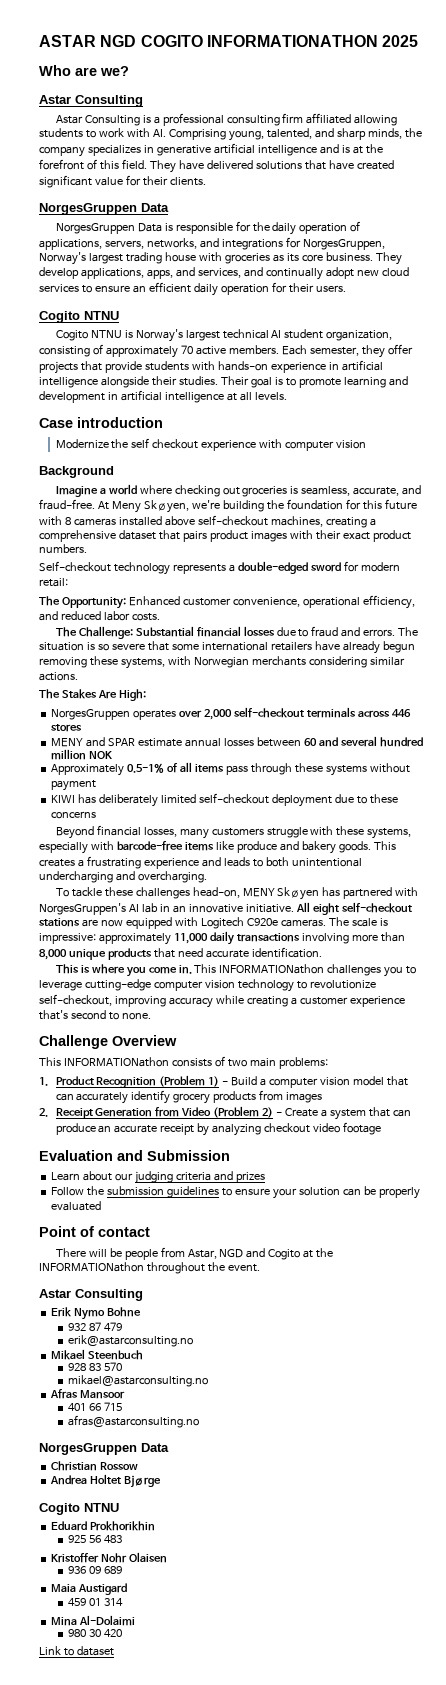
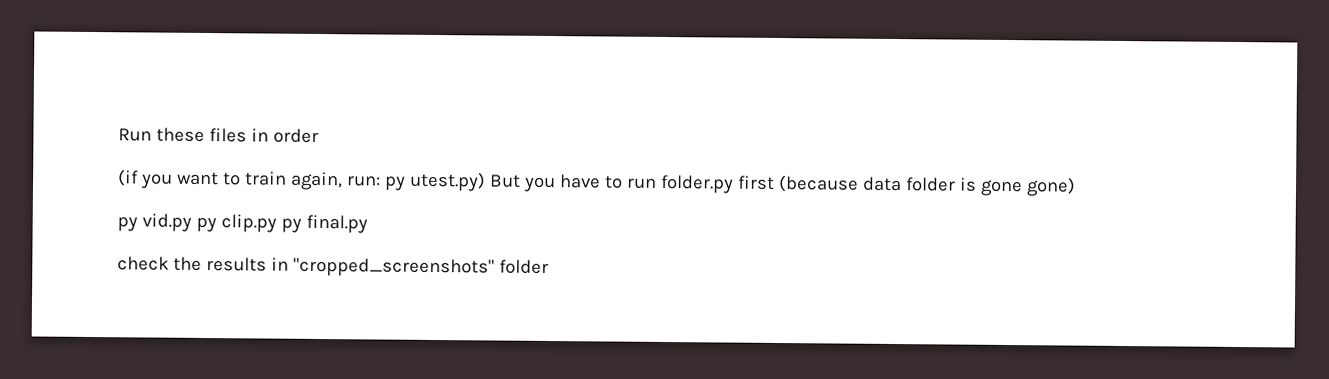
[39,35,419,47] [39,65,129,76] [39,95,143,107] [55,113,398,126] [39,128,422,141] [39,143,383,157] [39,159,394,173] [39,175,206,188] [39,203,169,215] [55,221,361,235] [39,237,385,250] [39,252,402,265] [39,267,409,280] [39,282,346,296] [39,311,119,323] [55,329,393,342] [39,344,413,358] [39,360,383,374] [39,376,408,388] [39,390,287,403] [39,417,163,428] [55,438,367,451] [39,466,114,478] [55,484,422,497] [39,499,417,513] [39,515,376,528] [39,530,411,542] [39,544,87,553] [39,561,400,575] [39,578,68,587] [39,595,415,609] [39,611,160,621] [55,626,419,639] [39,641,415,654] [39,656,405,669] [39,672,78,681] [39,689,146,701] [51,707,411,720] [51,724,83,732] [51,736,423,747] [51,749,113,760] [51,762,410,776] [51,780,97,791] [51,793,398,807] [51,811,97,819] [55,825,412,839] [39,841,396,854] [39,856,362,869] [39,871,207,883] [55,887,419,900] [39,902,412,915] [39,917,388,929] [39,931,405,945] [39,947,322,960] [55,964,417,977] [39,979,376,992] [39,994,405,1008] [39,1010,151,1020] [39,1035,177,1049] [39,1056,328,1069] [39,1075,409,1088] [55,1090,323,1104] [39,1106,412,1120] [55,1122,382,1136] [39,1150,230,1161] [51,1171,265,1184] [51,1186,420,1199] [51,1201,102,1211] [39,1226,150,1237] [55,1247,334,1260] [39,1262,260,1274] [39,1289,143,1301] [51,1307,142,1320] [67,1322,122,1331] [67,1335,193,1347] [51,1349,144,1360] [67,1362,122,1371] [67,1375,208,1387] [50,1389,126,1399] [67,1402,122,1411] [67,1415,199,1428] [39,1443,169,1455] [51,1461,139,1471] [50,1474,162,1488] [39,1503,119,1515] [51,1521,156,1531] [67,1535,122,1543] [51,1552,168,1563] [67,1566,122,1574] [51,1583,128,1595] [67,1598,123,1606] [51,1615,136,1626] [67,1629,122,1637] [39,1646,114,1656] ASTAR NGD COGITO INFORMATIONATHON 2025 // Who are we? // Astar Consulting // Astar Consulting is a professional consulting firm affiliated allowing students to work with AI. Comprising young, talented, and sharp minds, the company specializes in generative artificial intelligence and is at the forefront of this field. They have delivered solutions that have created significant value for their clients. // NorgesGruppen Data // NorgesGruppen Data is responsible for the daily operation of applications, servers, networks, and integrations for NorgesGruppen, Norway's largest trading house with groceries as its core business. They develop applications, apps, and services, and continually adopt new cloud services to ensure an efficient daily operation for their users. // Cogito NTNU // Cogito NTNU is Norway's largest technical AI student organization, consisting of approximately 70 active members. Each semester, they offer projects that provide students with hands-on experience in artificial intelligence alongside their studies. Their goal is to promote learning and development in artificial intelligence at all levels. // Case introduction // Modernize the self checkout experience with computer vision // Background // Imagine a world where checking out groceries is seamless, accurate, and fraud-free. At Meny Skøyen, we're building the foundation for this future with 8 cameras installed above self-checkout machines, creating a comprehensive dataset that pairs product images with their exact product numbers. // Self-checkout technology represents a double-edged sword for modern retail: // The Opportunity: Enhanced customer convenience, operational efficiency, and reduced labor costs. // The Challenge: Substantial financial losses due to fraud and errors. The situation is so severe that some international retailers have already begun removing these systems, with Norwegian merchants considering similar actions. // The Stakes Are High: // NorgesGruppen operates over 2,000 self-checkout terminals across 446 stores // MENY and SPAR estimate annual losses between 60 and several hundred million NOK // Approximately 0.5-1% of all items pass through these systems without payment // KIWI has deliberately limited self-checkout deployment due to these concerns // Beyond financial losses, many customers struggle with these systems, especially with barcode-free items like produce and bakery goods. This creates a frustrating experience and leads to both unintentional undercharging and overcharging. // To tackle these challenges head-on, MENY Skøyen has partnered with NorgesGruppen's AI lab in an innovative initiative. All eight self-checkout stations are now equipped with Logitech C920e cameras. The scale is impressive: approximately 11,000 daily transactions involving more than 8,000 unique products that need accurate identification. // This is where you come in. This INFORMATIONathon challenges you to leverage cutting-edge computer vision technology to revolutionize self-checkout, improving accuracy while creating a customer experience that's second to none. // Challenge Overview // This INFORMATIONathon consists of two main problems: // 1. Product Recognition (Problem 1) - Build a computer vision model that can accurately identify grocery products from images // 2. Receipt Generation from Video (Problem 2) - Create a system that can produce an accurate receipt by analyzing checkout video footage // Evaluation and Submission // Learn about our judging criteria and prizes // Follow the submission guidelines to ensure your solution can be properly evaluated // Point of contact // There will be people from Astar, NGD and Cogito at the INFORMATIONathon throughout the event. // Astar Consulting // Erik Nymo Bohne // 932 87 479 // erik@astarconsulting.no // Mikael Steenbuch // 928 83 570 // mikael@astarconsulting.no // Afras Mansoor // 401 66 715 // afras@astarconsulting.no // NorgesGruppen Data // Christian Rossow // Andrea Holtet Bjørge // Cogito NTNU // Eduard Prokhorikhin // 925 56 483 // Kristoffer Nohr Olaisen // 936 09 689 // Maia Austigard // 459 01 314 // Mina Al-Dolaimi // 980 30 420 // Link to dataset -> [118,127,319,143] [118,169,1076,197] [117,213,368,234] [117,256,549,278] Run these files in order // (if you want to train again, run: py utest.py) But you have to run folder.py first (because data folder is gone gone) // py vid.py py clip.py py final.py // check the results in "cropped_screenshots" folder

